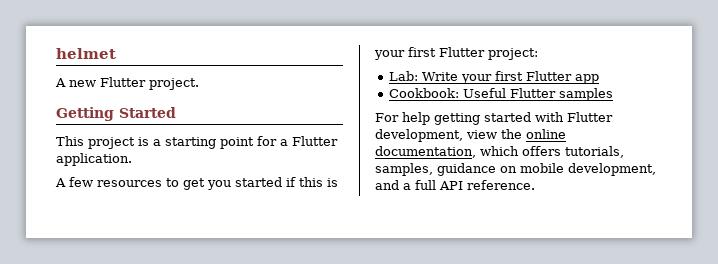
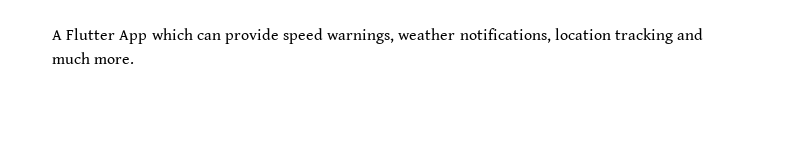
[56,48,116,59] [55,77,199,90] [56,107,176,121] [56,136,338,149] [56,153,132,166] [55,177,338,190] [374,47,538,60] [388,71,599,84] [388,88,613,101] [375,112,613,125] [375,129,566,142] [375,146,624,158] [375,163,656,176] [375,180,535,190] helmet // A new Flutter project. // Getting Started // This project is a starting point for a Flutter application. // A few resources to get you started if this is your first Flutter project: // Lab: Write your first Flutter app // Cookbook: Useful Flutter samples // For help getting started with Flutter development, view the online documentation, which offers tutorials, samples, guidance on mobile development, and a full API reference. -> [52,28,704,44] [52,52,135,64] A Flutter App which can provide speed warnings, weather notifications, location tracking and much more.

